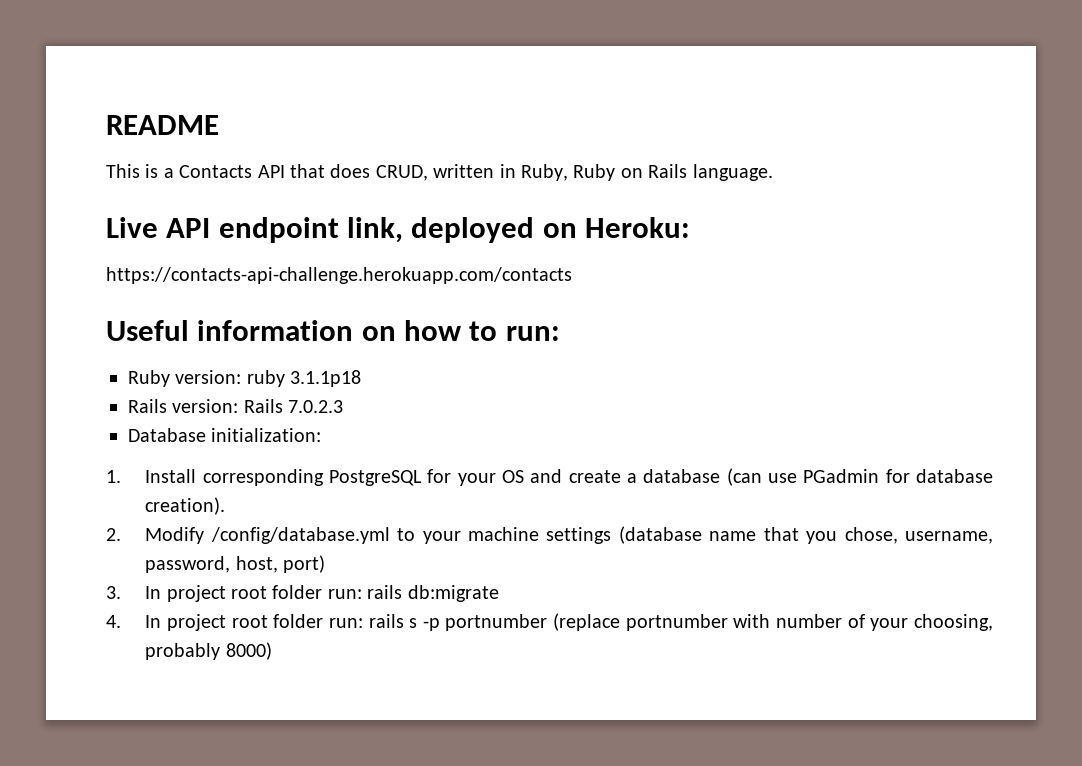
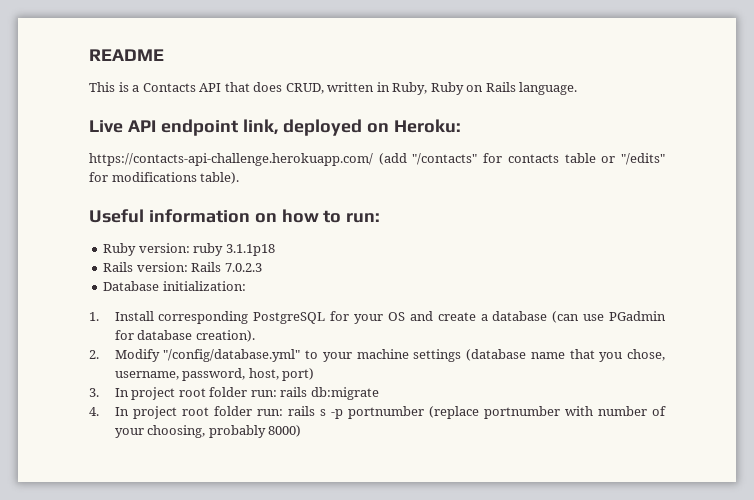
[106,267,572,284] https://contacts-api-challenge.herokuapp.com/contacts -> [89,153,665,166] [89,172,240,184] https://contacts-api-challenge.herokuapp.com/ (add "/contacts" for contacts table or "/edits" for modifications table).
[210,527,390,544] /config/database.yml -> [163,349,301,362] "/config/database.yml"

